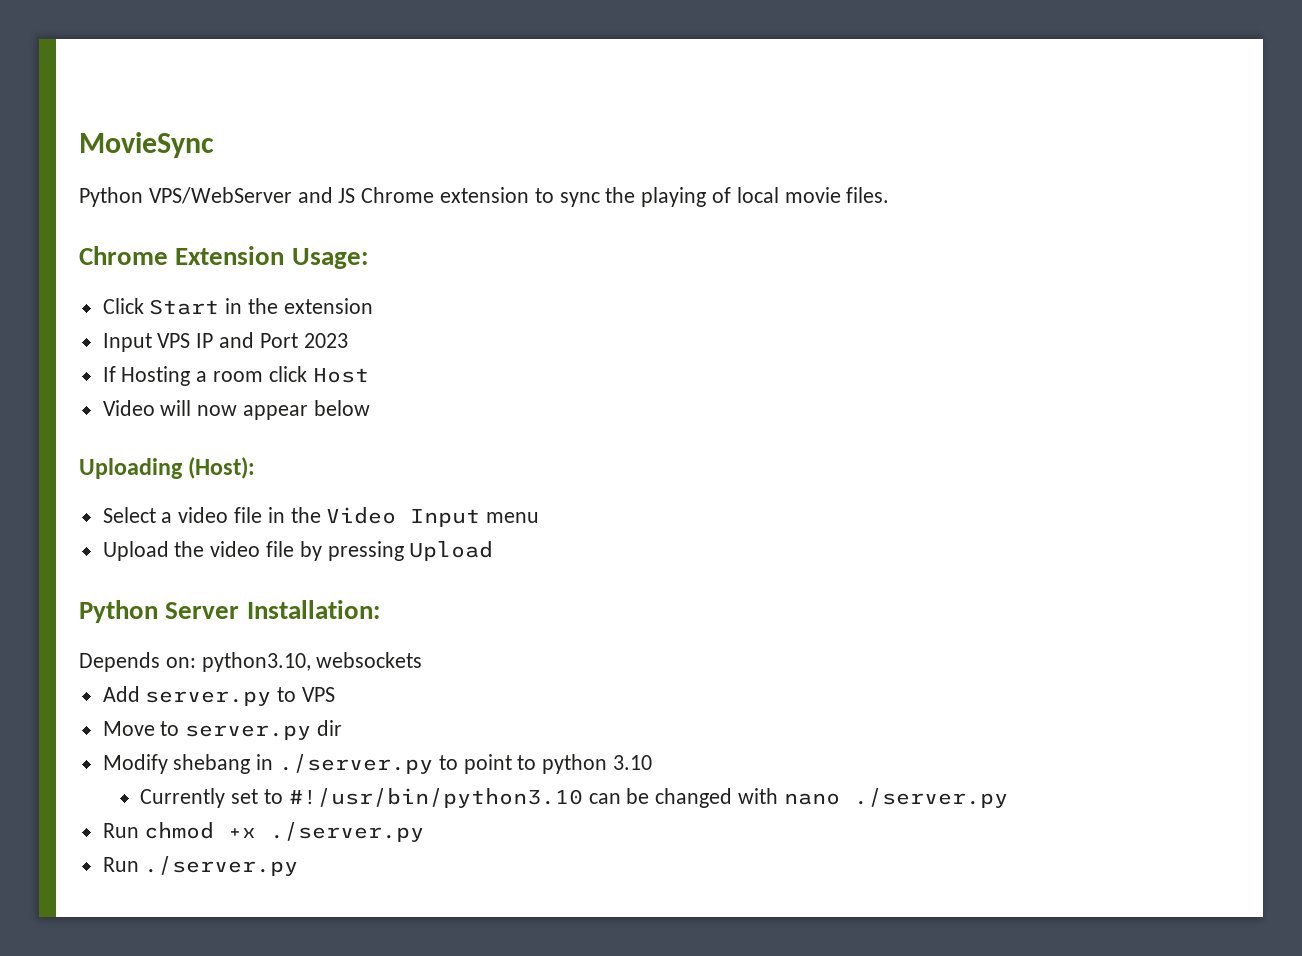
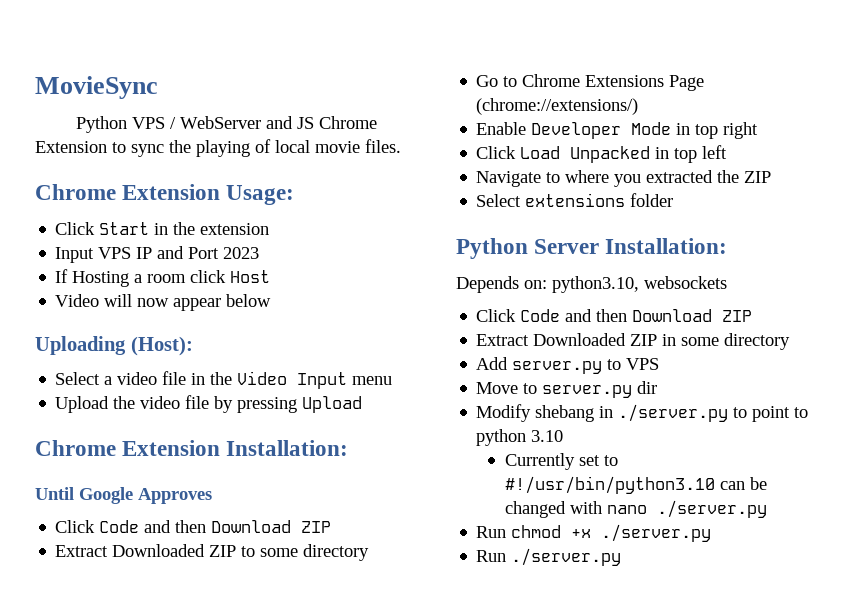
[148,187,292,204] VPS/WebServer -> [132,116,262,129] VPS / WebServer
[440,187,530,203] extension -> [35,141,107,153] Extension
(494, 551) none -> [35,440,349,456] [35,487,212,504] [55,520,332,533] [55,544,370,561] [476,74,705,91] [476,98,639,115] [476,122,759,139] [476,145,728,163] [476,170,772,187] [476,193,674,207] // Chrome Extension Installation: // Until Google Approves // Click Code and then Download ZIP // Extract Downloaded ZIP to some directory // Go to Chrome Extensions Page (chrome://extensions/) // Enable Developer Mode in top right // Click Load Unpacked in top left // Navigate to where you extracted the ZIP // Select extensions folder
(423, 660) none -> [476,309,753,322] [476,333,791,350] // Click Code and then Download ZIP // Extract Downloaded ZIP in some directory

